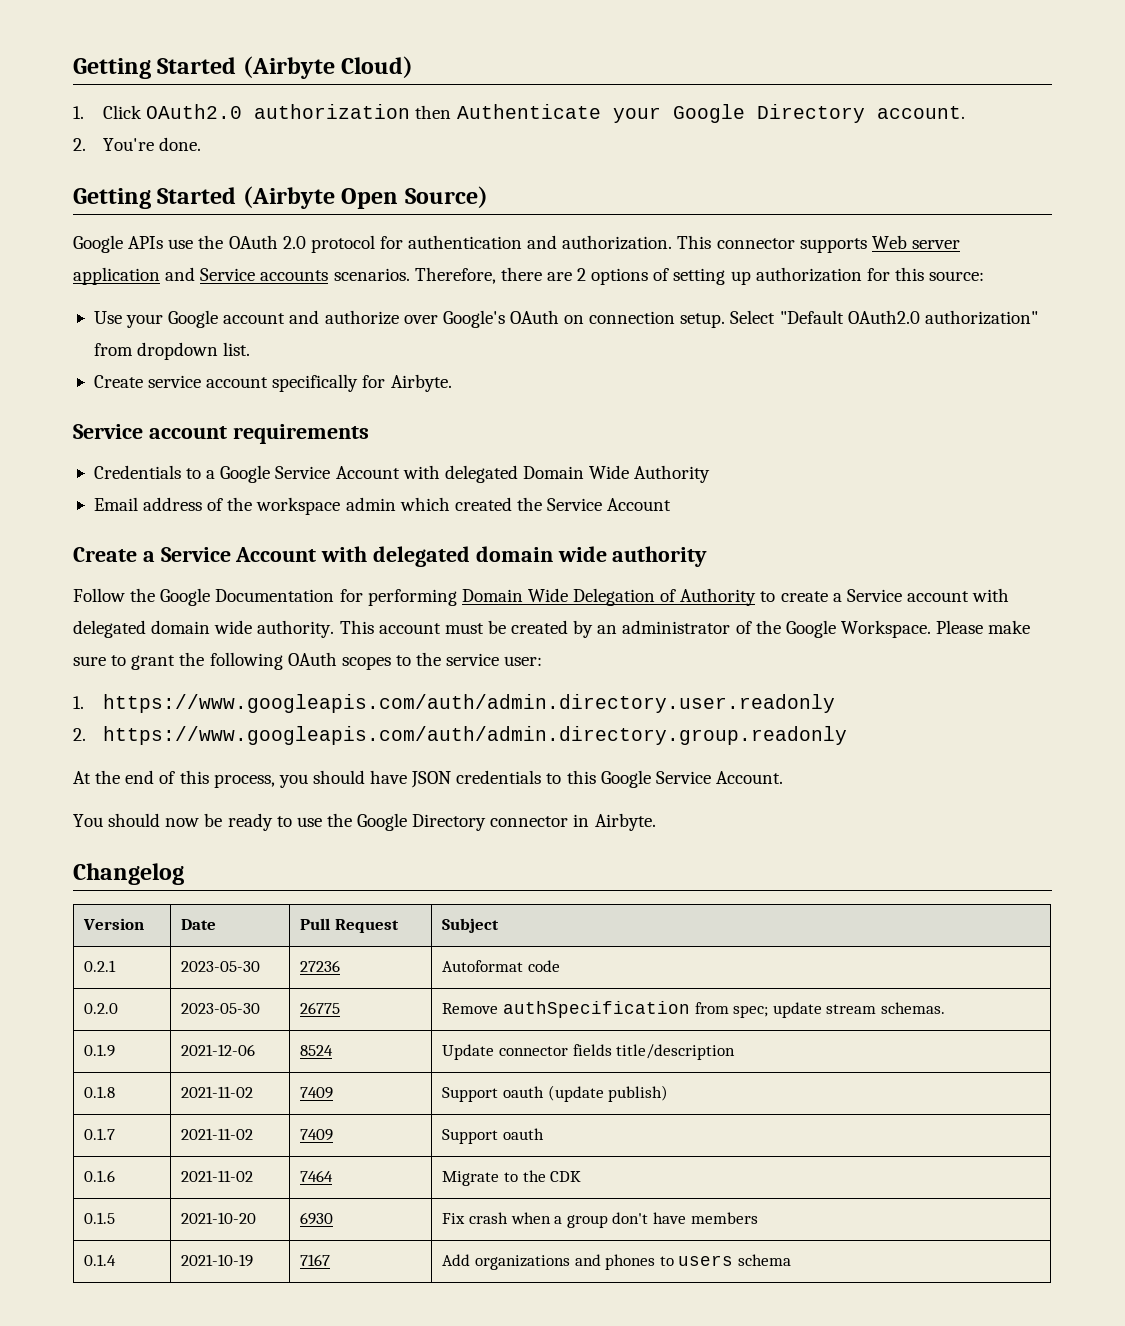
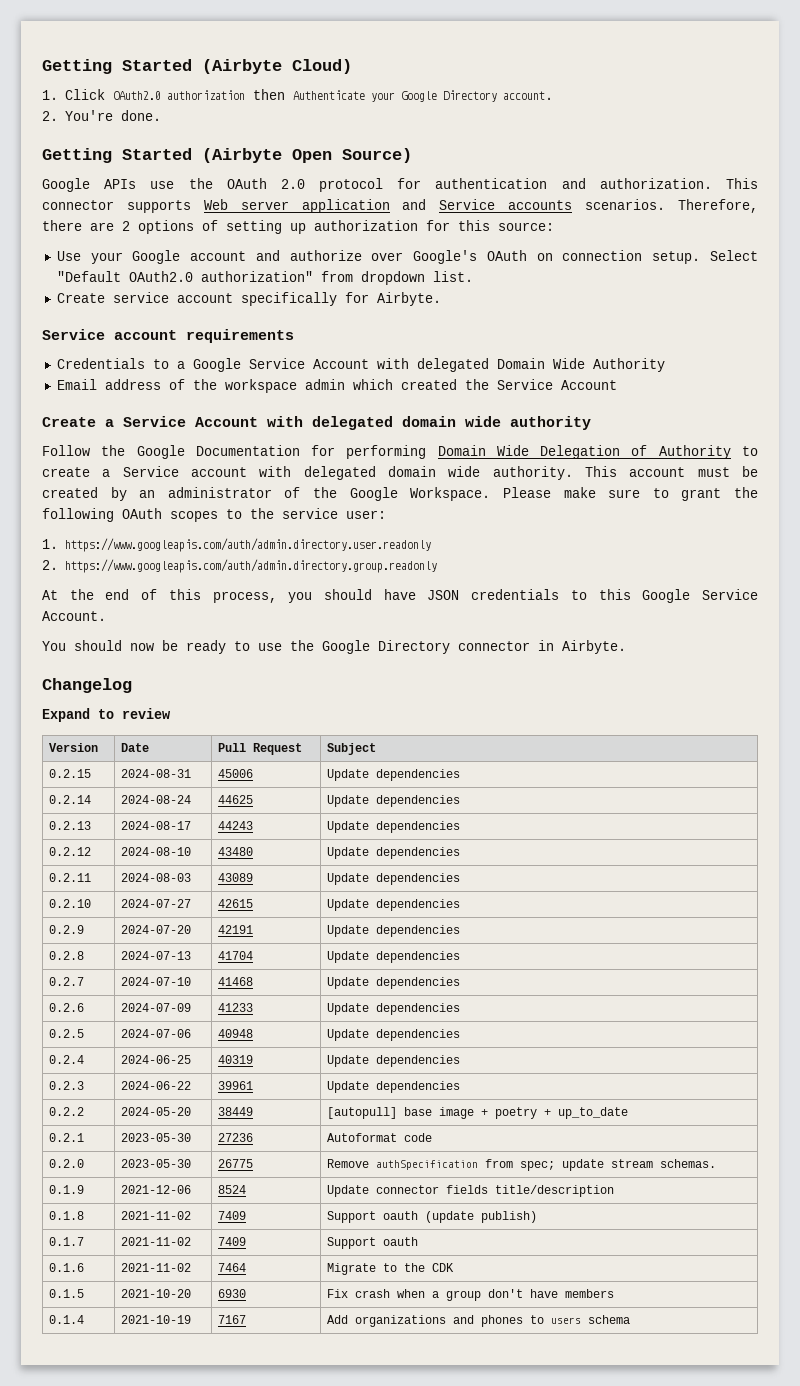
(184, 874) none -> [42,708,171,722] // Expand to review
(500, 925) none -> [49,769,92,778] [121,769,192,778] [218,769,254,778] [327,769,461,781] [49,795,92,804] [121,795,192,804] [218,795,254,804] [327,795,461,807] [49,821,92,830] [121,821,192,830] [218,821,254,830] [327,821,461,833] [49,847,92,856] [121,847,192,856] [218,847,254,856] [327,847,461,859] [49,873,92,882] [121,873,192,882] [218,873,254,882] [327,873,461,885] [49,899,92,908] [121,899,192,908] [218,899,254,908] [327,899,461,911] [49,925,85,934] [121,925,192,934] [218,925,254,934] [327,925,461,937] [49,951,85,960] [121,951,192,960] [218,951,254,960] [327,951,461,963] [49,977,85,986] [121,977,192,986] [218,977,254,986] [327,977,461,989] [49,1003,85,1012] [121,1003,192,1012] [218,1003,254,1012] [327,1003,461,1015] [49,1029,85,1038] [121,1029,192,1038] [218,1029,254,1038] [327,1029,461,1041] [49,1055,85,1064] [121,1055,192,1064] [218,1055,254,1064] [327,1055,461,1067] [49,1081,85,1090] [121,1081,192,1090] [218,1081,254,1090] [327,1081,461,1093] [49,1107,85,1116] [121,1107,192,1116] [218,1107,254,1116] [327,1107,629,1119] // 0.2.15 | 2024-08-31 | 45006 | Update dependencies // 0.2.14 | 2024-08-24 | 44625 | Update dependencies // 0.2.13 | 2024-08-17 | 44243 | Update dependencies // 0.2.12 | 2024-08-10 | 43480 | Update dependencies // 0.2.11 | 2024-08-03 | 43089 | Update dependencies // 0.2.10 | 2024-07-27 | 42615 | Update dependencies // 0.2.9 | 2024-07-20 | 42191 | Update dependencies // 0.2.8 | 2024-07-13 | 41704 | Update dependencies // 0.2.7 | 2024-07-10 | 41468 | Update dependencies // 0.2.6 | 2024-07-09 | 41233 | Update dependencies // 0.2.5 | 2024-07-06 | 40948 | Update dependencies // 0.2.4 | 2024-06-25 | 40319 | Update dependencies // 0.2.3 | 2024-06-22 | 39961 | Update dependencies // 0.2.2 | 2024-05-20 | 38449 | [autopull] base image + poetry + up_to_date

